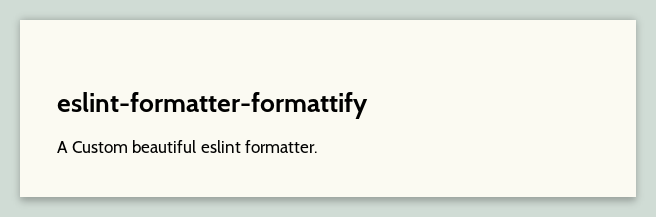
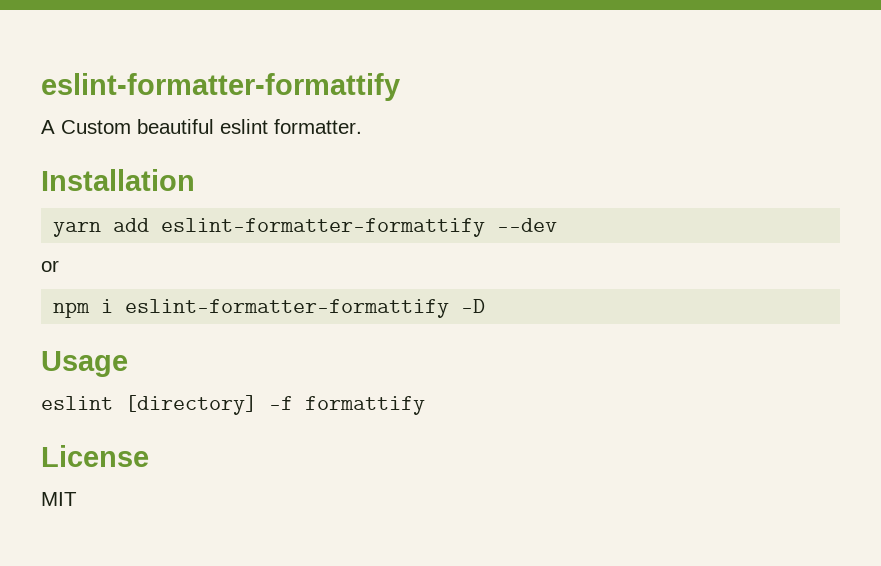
(318, 146) none -> [41,169,195,191] [53,218,558,237] [41,260,59,272] [53,299,486,318] [41,351,128,377] [41,395,425,415] [41,445,149,467] [41,492,77,506] // Installation // yarn add eslint-formatter-formattify --dev // or // npm i eslint-formatter-formattify -D // Usage // eslint [directory] -f formattify // License // MIT

